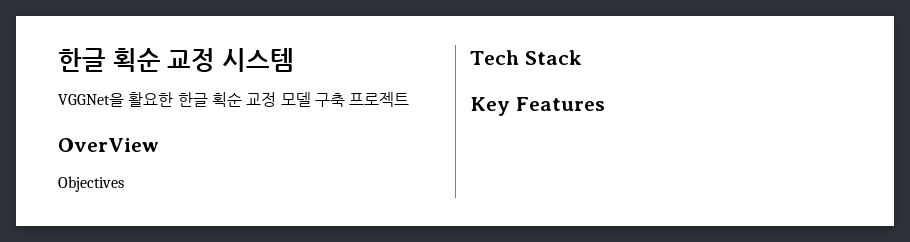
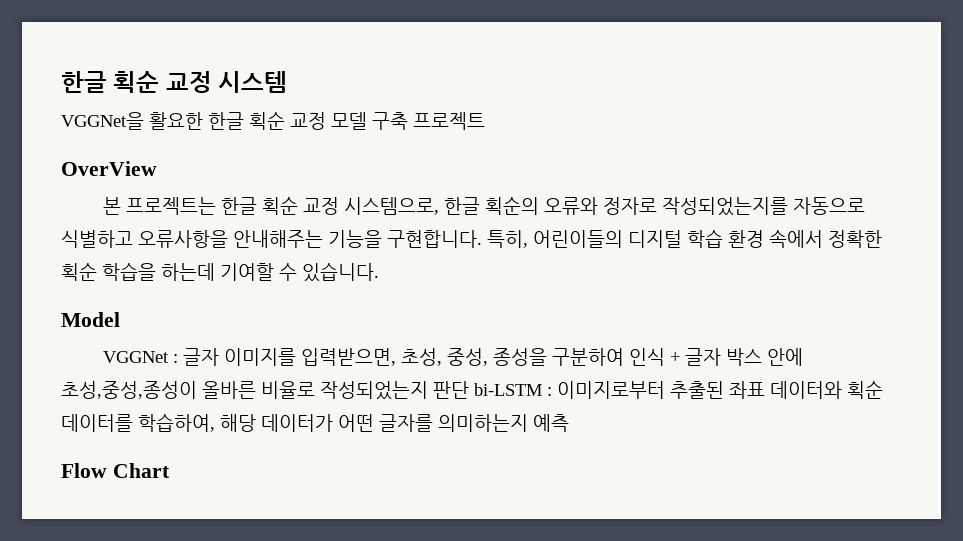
[58,176,124,192] [470,50,582,65] [470,97,605,116] Objectives // Tech Stack // Key Features -> [102,196,865,216] [61,229,882,248] [61,262,379,282] [61,312,120,327] [102,348,803,366] [61,380,883,400] [61,413,569,432] [61,463,170,478] 본 프로젝트는 한글 획순 교정 시스템으로, 한글 획순의 오류와 정자로 작성되었는지를 자동으로 식별하고 오류사항을 안내해주는 기능을 구현합니다. 특히, 어린이들의 디지털 학습 환경 속에서 정확한 획순 학습을 하는데 기여할 수 있습니다. // Model // VGGNet : 글자 이미지를 입력받으면, 초성, 중성, 종성을 구분하여 인식 + 글자 박스 안에 초성,중성,종성이 올바른 비율로 작성되었는지 판단 bi-LSTM : 이미지로부터 추출된 좌표 데이터와 획순 데이터를 학습하여, 해당 데이터가 어떤 글자를 의미하는지 예측 // Flow Chart

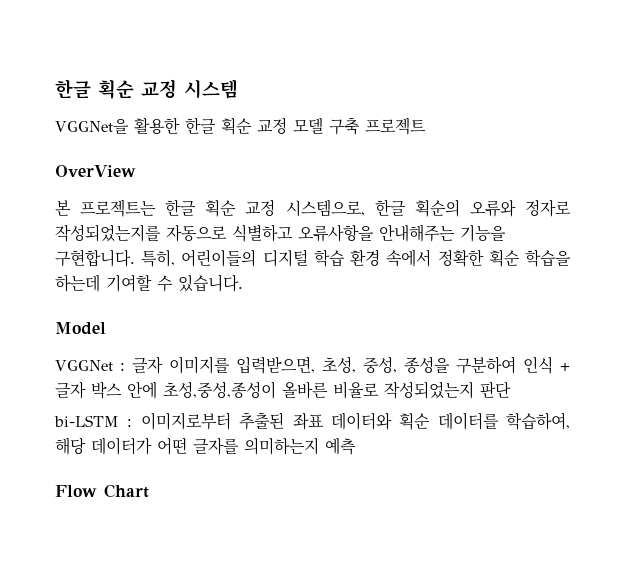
[149,112,203,130] 활요한 -> [133,117,180,134] 활용한
(469, 390) none -> (511, 389) //

